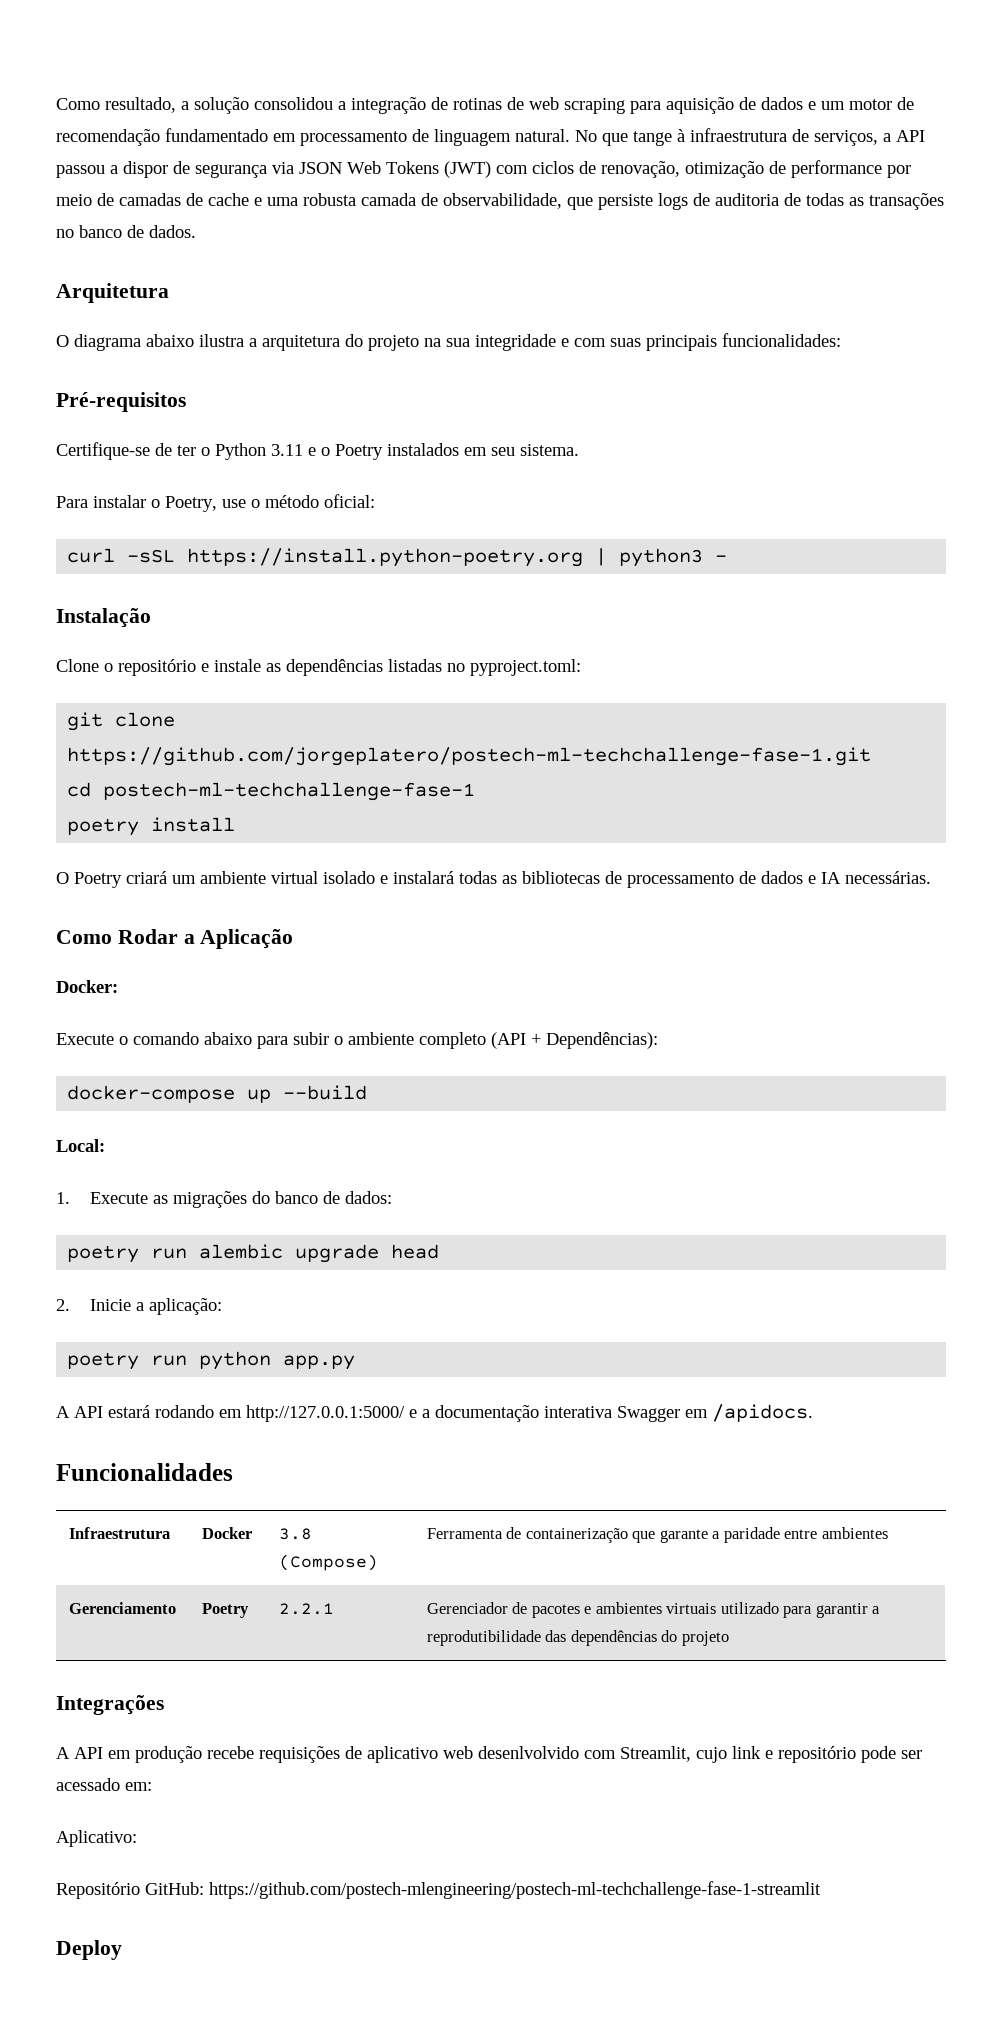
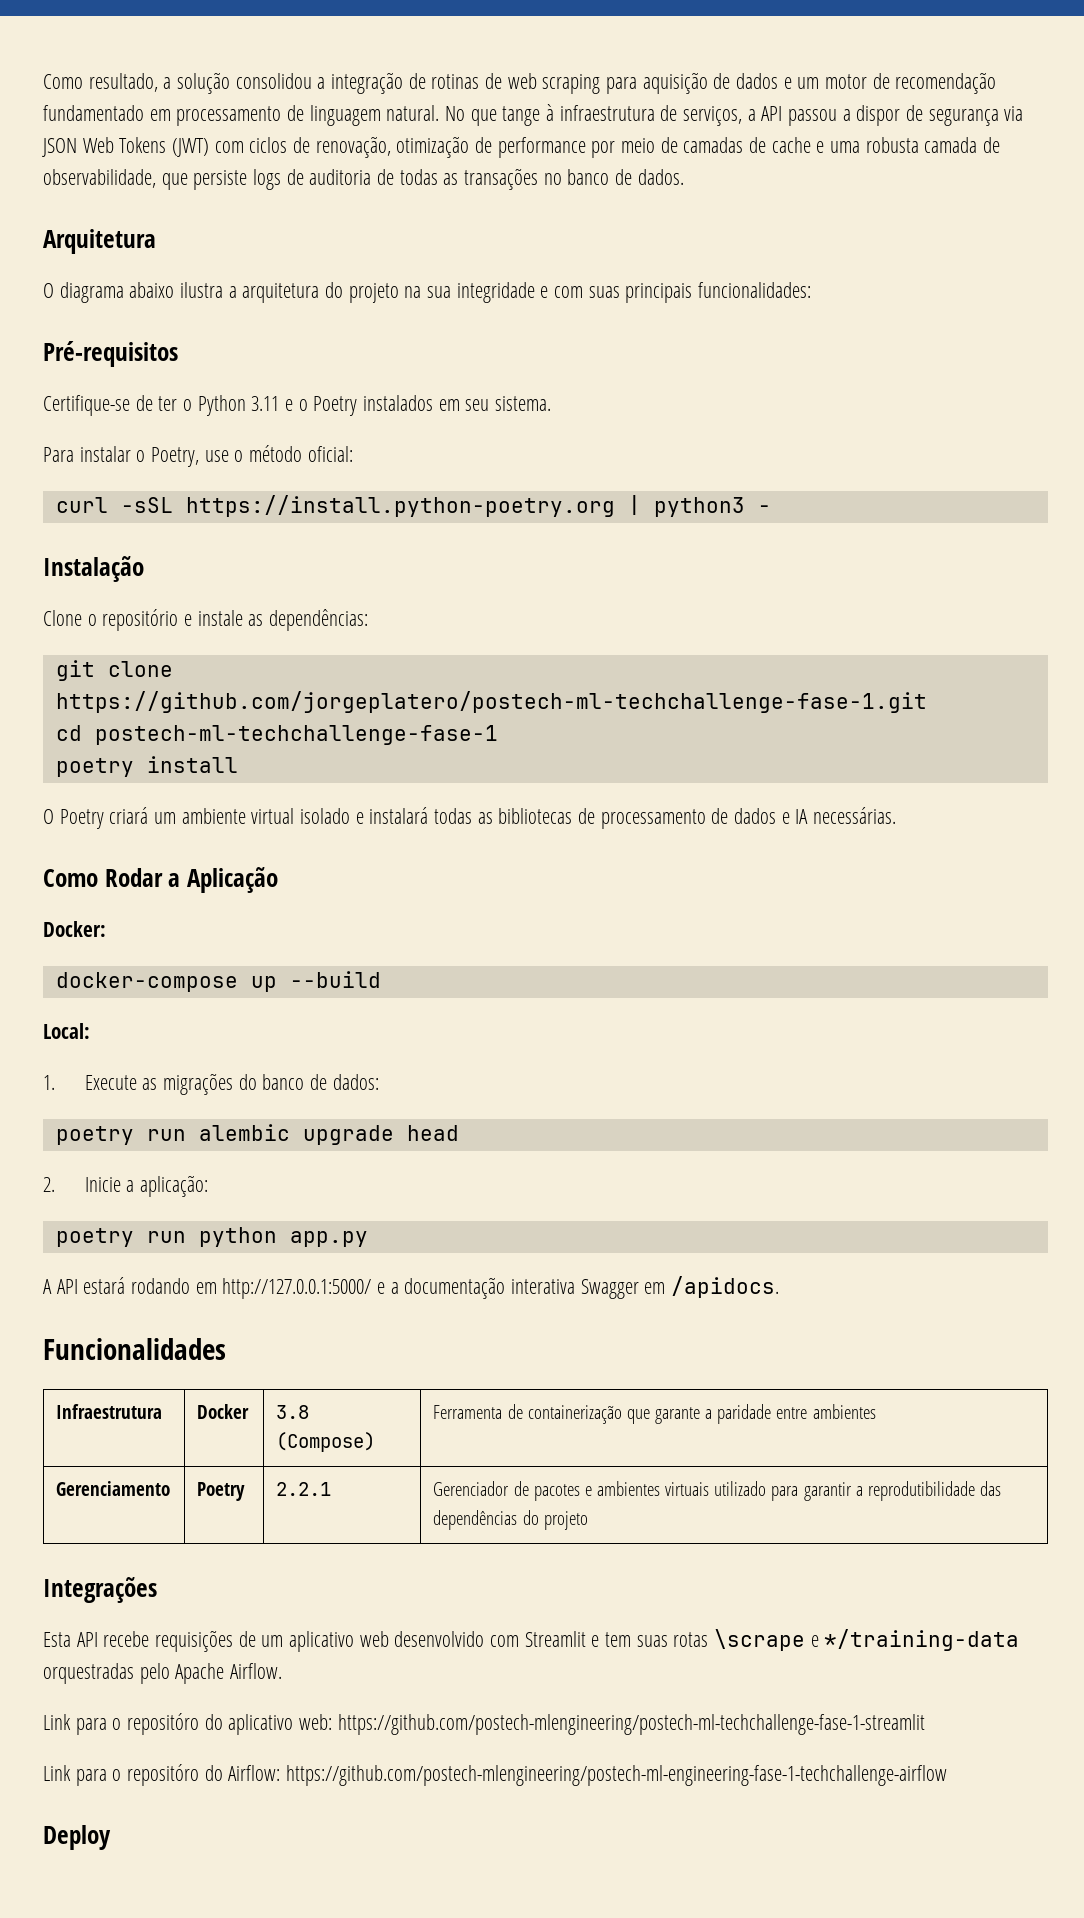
[286,659,581,676] dependências listadas no pyproject.toml: -> [269,609,369,631] dependências:
[56,1032,658,1049] // Execute o comando abaixo para subir o ambiente completo (API + Dependências): -> (106, 929) none
[56,1746,202,1763] A API em produção -> [43,1632,98,1647] Esta API
(362, 1752) none -> [261,1635,284,1647] um
[478,1746,922,1763] [56,1778,152,1791] [56,1830,137,1847] [56,1881,821,1899] desenlvolvido com Streamlit, cujo link e repositório pode ser acessado em: // Aplicativo: // Repositório GitHub: https://github.com/postech-mlengineering/postech-ml-techchallenge-fase-1-streamlit -> [394,1629,1020,1651] [43,1663,283,1684] [43,1713,925,1735] [43,1764,948,1786] desenvolvido com Streamlit e tem suas rotas \scrape e */training-data orquestradas pelo Apache Airflow. // Link para o repositóro do aplicativo web: https://github.com/postech-mlengineering/postech-ml-techchallenge-fase-1-streamlit // Link para o repositóro do Airflow: https://github.com/postech-mlengineering/postech-ml-engineering-fase-1-techchallenge-airflow

